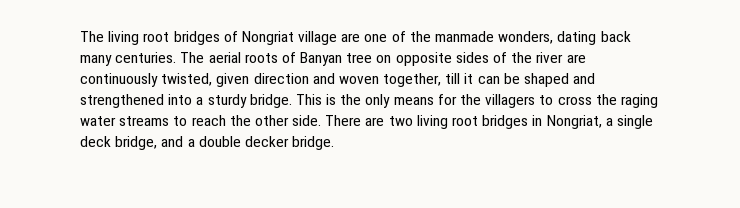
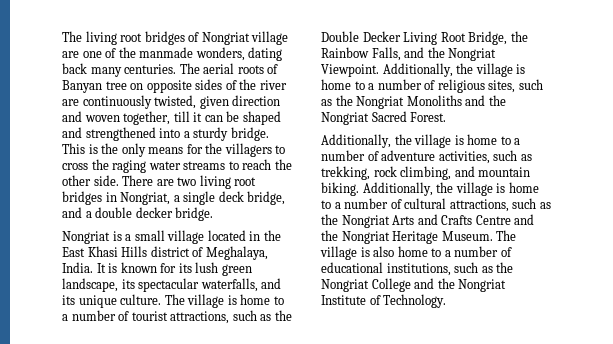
(335, 143) none -> [62,230,281,244] [62,246,268,260] [62,262,252,276] [62,278,282,292] [62,294,284,308] [62,310,292,324] [321,31,528,45] [321,47,497,61] [321,63,526,77] [321,79,543,93] [321,95,506,109] [321,111,447,125] [321,134,521,148] [321,150,532,164] [321,166,531,180] [321,182,539,196] [321,198,551,212] [321,214,535,228] [321,230,517,244] [320,246,512,260] [321,262,514,276] [321,278,507,292] [321,294,447,308] // Nongriat is a small village located in the East Khasi Hills district of Meghalaya, India. It is known for its lush green landscape, its spectacular waterfalls, and its unique culture. The village is home to a number of tourist attractions, such as the Double Decker Living Root Bridge, the Rainbow Falls, and the Nongriat Viewpoint. Additionally, the village is home to a number of religious sites, such as the Nongriat Monoliths and the Nongriat Sacred Forest. // Additionally, the village is home to a number of adventure activities, such as trekking, rock climbing, and mountain biking. Additionally, the village is home to a number of cultural attractions, such as the Nongriat Arts and Crafts Centre and the Nongriat Heritage Museum. The village is also home to a number of educational institutions, such as the Nongriat College and the Nongriat Institute of Technology.

